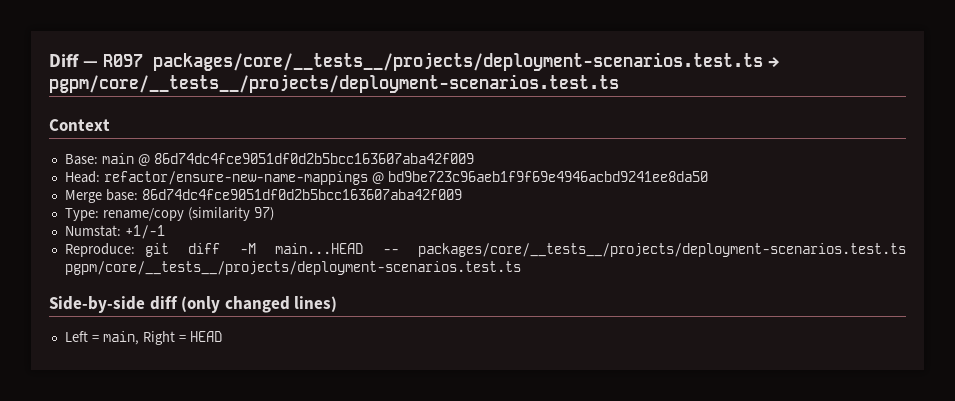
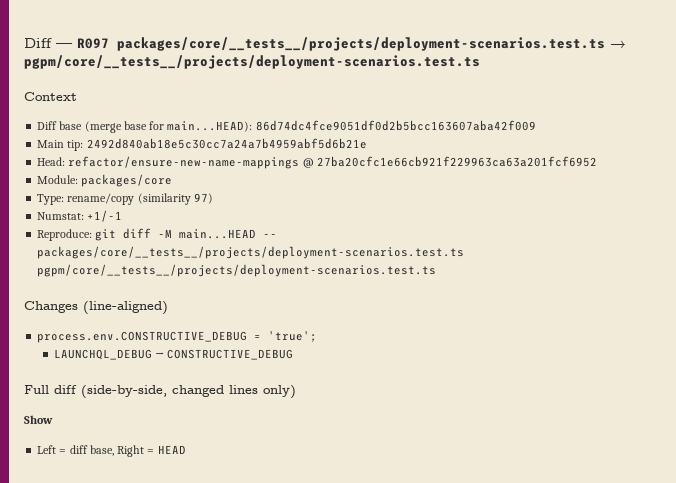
[64,153,474,166] Base: main @ 86d74dc4fce9051df0d2b5bcc163607aba42f009 -> [37,120,536,133] [37,138,367,151] Diff base (merge base for main...HEAD): 86d74dc4fce9051df0d2b5bcc163607aba42f009 // Main tip: 2492d840ab18e5c30cc7a24a7b4959abf5d6b21e
[387,171,708,182] [64,189,462,203] bd9be723c96aeb1f9f69e4946acbd9241ee8da50 // Merge base: 86d74dc4fce9051df0d2b5bcc163607aba42f009 -> [316,156,597,167] [37,174,173,187] 27ba20cfc1e66cb921f229963ca63a201fcf6952 // Module: packages/core
[49,296,338,313] Side-by-side diff (only changed lines) -> [24,301,168,315] [37,331,318,343] [53,349,294,360] [24,385,296,399] [24,415,53,424] Changes (line-aligned) // process.env.CONSTRUCTIVE_DEBUG = 'true'; // LAUNCHQL_DEBUG → CONSTRUCTIVE_DEBUG // Full diff (side-by-side, changed lines only) // Show
[102,331,139,345] main, -> [69,445,114,456] diff base,

